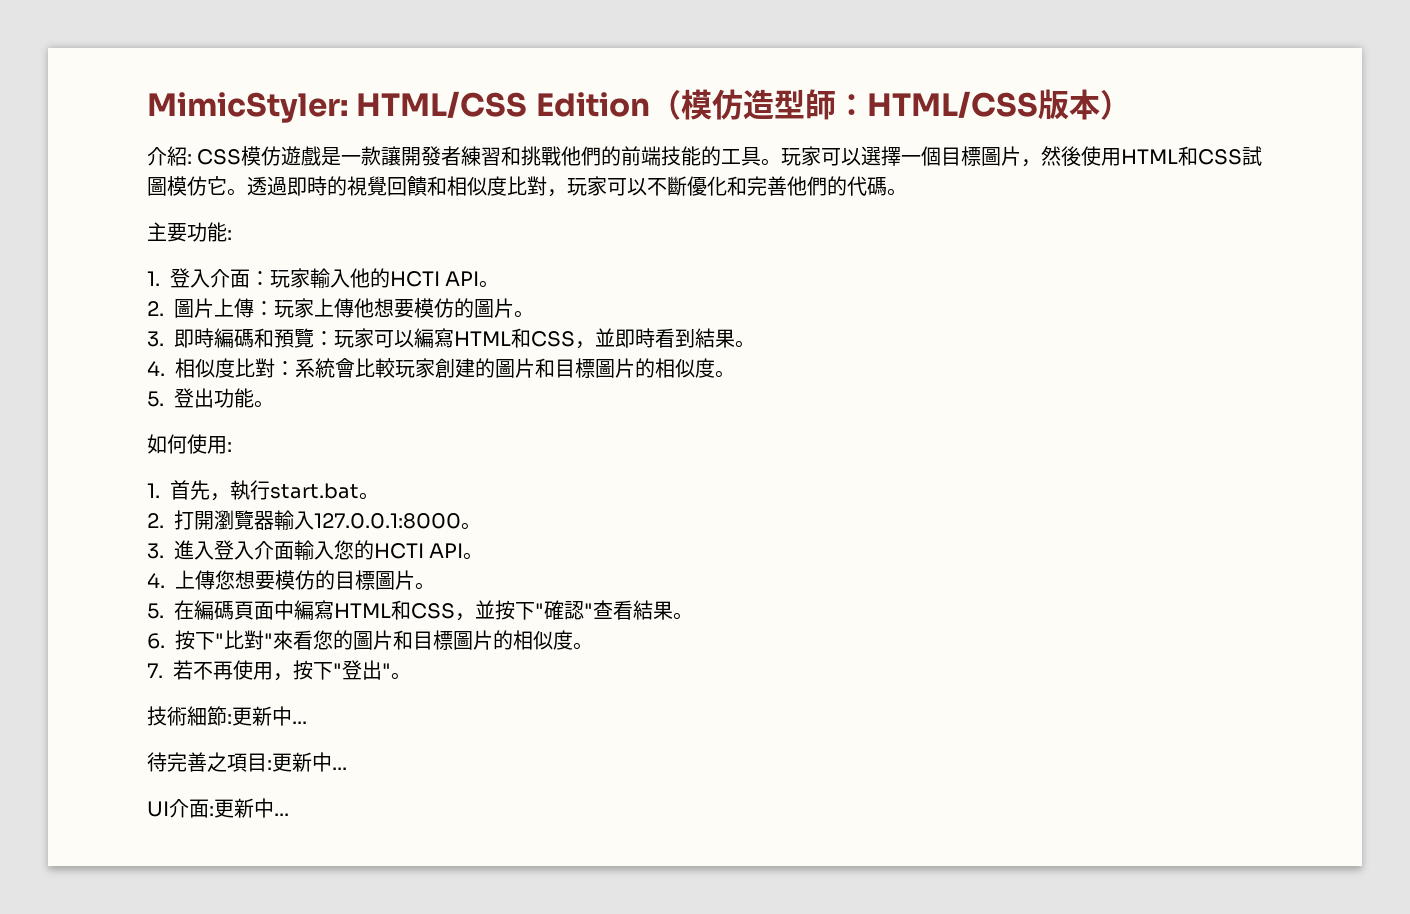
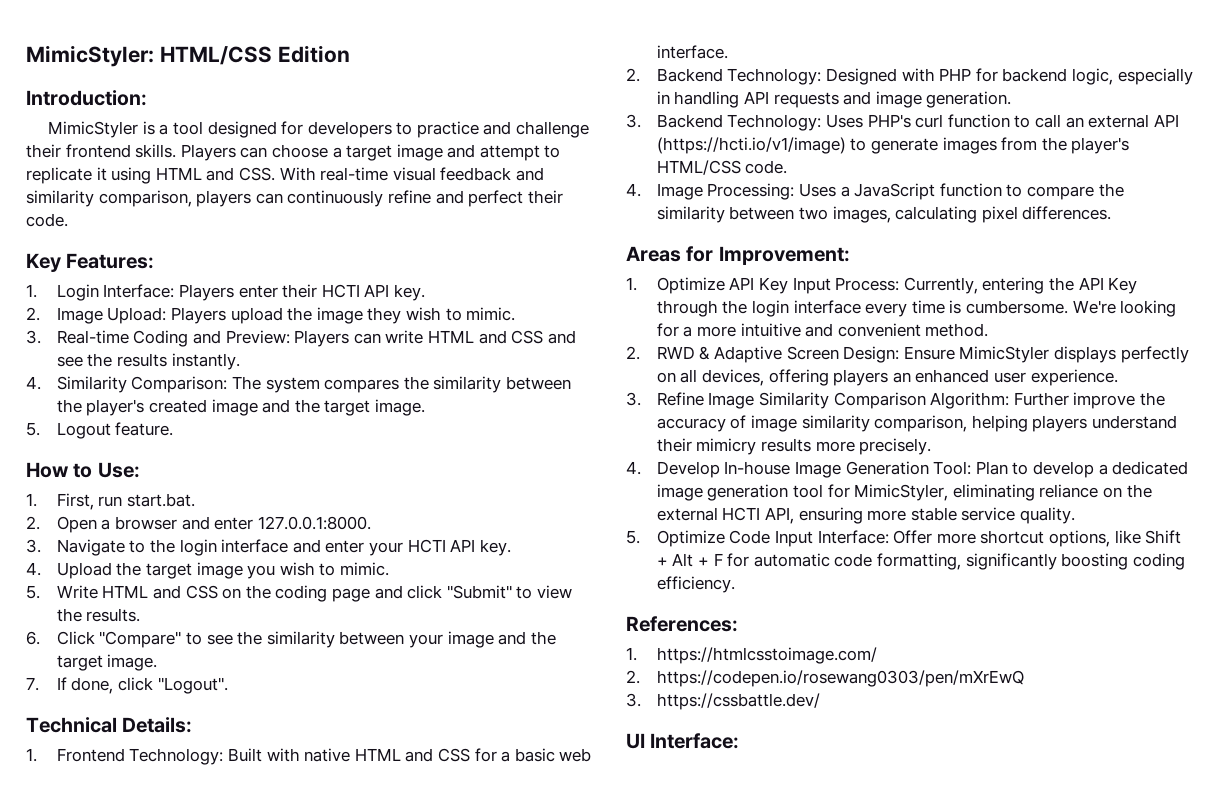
[649,89,1131,120] [147,146,1263,167] [147,176,907,197] [147,222,232,242] [147,268,500,289] [147,298,534,318] [147,328,755,349] [147,358,735,378] [147,388,274,408] [147,434,232,454] [147,480,379,501] [147,510,481,531] [147,540,484,561] [147,570,435,590] [147,600,693,621] [147,630,593,650] [147,660,411,681] [147,706,307,726] [147,752,347,772] [147,798,289,818] （模仿造型師：HTML/CSS版本） // 介紹: CSS模仿遊戲是一款讓開發者練習和挑戰他們的前端技能的工具。玩家可以選擇一個目標圖片，然後使用HTML和CSS試圖模仿它。透過即時的視覺回饋和相似度比對，玩家可以不斷優化和完善他們的代碼。 // 主要功能: // 1.登入介面：玩家輸入他的HCTI API。 // 2.圖片上傳：玩家上傳他想要模仿的圖片。 // 3.即時編碼和預覽：玩家可以編寫HTML和CSS，並即時看到結果。 // 4.相似度比對：系統會比較玩家創建的圖片和目標圖片的相似度。 // 5.登出功能。 // 如何使用: // 1.首先，執行start.bat。 // 2.打開瀏覽器輸入127.0.0.1:8000。 // 3.進入登入介面輸入您的HCTI API。 // 4.上傳您想要模仿的目標圖片。 // 5.在編碼頁面中編寫HTML和CSS，並按下"確認"查看結果。 // 6.按下"比對"來看您的圖片和目標圖片的相似度。 // 7.若不再使用，按下"登出"。 // 技術細節:更新中... // 待完善之項目:更新中... // UI介面:更新中... -> [26,90,147,106] [48,121,590,138] [26,144,561,161] [26,167,544,184] [26,190,563,207] [26,213,68,227] [26,253,155,272] [26,284,426,301] [26,307,516,324] [26,330,576,347] [56,353,240,370] [26,376,572,393] [56,399,426,416] [26,422,174,439] [26,462,140,478] [26,493,196,510] [26,516,371,533] [26,539,511,556] [26,562,390,579] [26,585,572,602] [56,608,141,622] [26,631,556,648] [56,654,158,671] [26,677,228,694] [26,717,193,733] [26,748,592,765] [656,45,728,59] [626,68,1193,85] [656,91,1012,108] [626,114,1179,131] [656,137,1130,154] [656,160,788,175] [626,183,1124,200] [656,206,1112,223] [626,246,850,265] [626,277,1138,294] [656,300,1177,317] [656,323,989,337] [626,346,1189,363] [656,369,1118,386] [626,392,1166,409] [656,415,1178,432] [656,438,932,455] [626,461,1189,478] [656,484,1152,501] [656,507,1076,524] [626,530,1182,547] [656,553,1185,570] [656,576,735,593] [626,616,738,632] [626,647,877,664] [626,670,1024,687] [626,693,820,710] [626,733,740,749] // Introduction: // MimicStyler is a tool designed for developers to practice and challenge their frontend skills. Players can choose a target image and attempt to replicate it using HTML and CSS. With real-time visual feedback and similarity comparison, players can continuously refine and perfect their code. // Key Features: // 1. Login Interface: Players enter their HCTI API key. // 2. Image Upload: Players upload the image they wish to mimic. // 3. Real-time Coding and Preview: Players can write HTML and CSS and see the results instantly. // 4. Similarity Comparison: The system compares the similarity between the player's created image and the target image. // 5. Logout feature. // How to Use: // 1. First, run start.bat. // 2. Open a browser and enter 127.0.0.1:8000. // 3. Navigate to the login interface and enter your HCTI API key. // 4. Upload the target image you wish to mimic. // 5. Write HTML and CSS on the coding page and click "Submit" to view the results. // 6. Click "Compare" to see the similarity between your image and the target image. // 7. If done, click "Logout". // Technical Details: // 1. Frontend Technology: Built with native HTML and CSS for a basic web interface. // 2. Backend Technology: Designed with PHP for backend logic, especially in handling API requests and image generation. // 3. Backend Technology: Uses PHP's curl function to call an external API (https://hcti.io/v1/image) to generate images from the player's HTML/CSS code. // 4. Image Processing: Uses a JavaScript function to compare the similarity between two images, calculating pixel differences. // Areas for Improvement: // 1. Optimize API Key Input Process: Currently, entering the API Key through the login interface every time is cumbersome. We're looking for a more intuitive and convenient method. // 2. RWD & Adaptive Screen Design: Ensure MimicStyler displays perfectly on all devices, offering players an enhanced user experience. // 3. Refine Image Similarity Comparison Algorithm: Further improve the accuracy of image similarity comparison, helping players understand their mimicry results more precisely. // 4. Develop In-house Image Generation Tool: Plan to develop a dedicated image generation tool for MimicStyler, eliminating reliance on the external HCTI API, ensuring more stable service quality. // 5. Optimize Code Input Interface: Offer more shortcut options, like Shift + Alt + F for automatic code formatting, significantly boosting coding efficiency. // References: // 1. https://htmlcsstoimage.com/ // 2. https://codepen.io/rosewang0303/pen/mXrEwQ // 3. https://cssbattle.dev/ // UI Interface:

